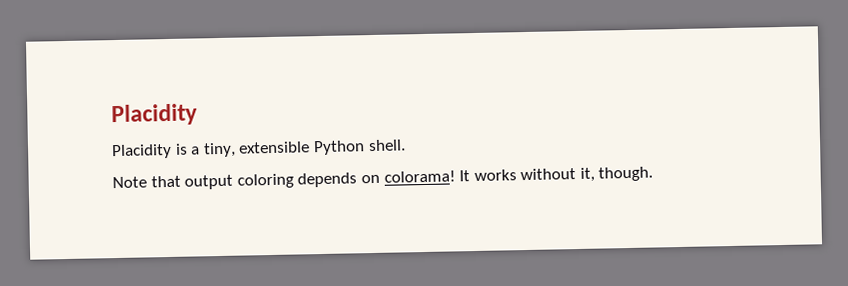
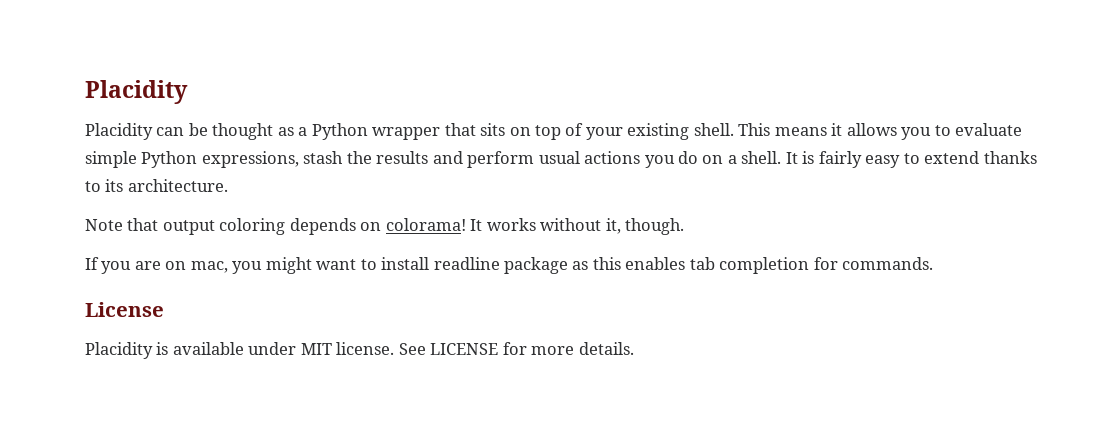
[174,139,406,158] is a tiny, extensible Python shell. -> [156,123,1023,140] [85,151,1037,168] [85,179,228,192] can be thought as a Python wrapper that sits on top of your existing shell. This means it allows you to evaluate simple Python expressions, stash the results and perform usual actions you do on a shell. It is fairly easy to extend thanks to its architecture.
(654, 174) none -> [85,257,934,274] [85,302,164,317] [85,342,634,359] // If you are on mac, you might want to install readline package as this enables tab completion for commands. // License // Placidity is available under MIT license. See LICENSE for more details.

